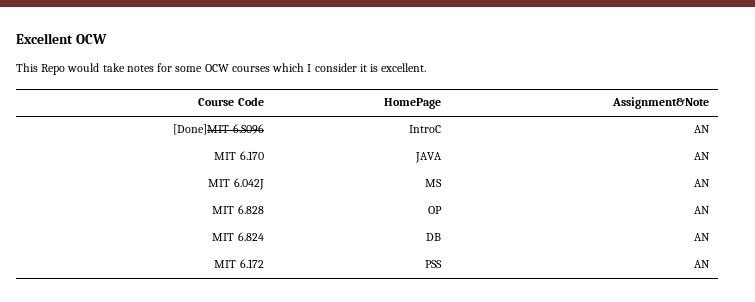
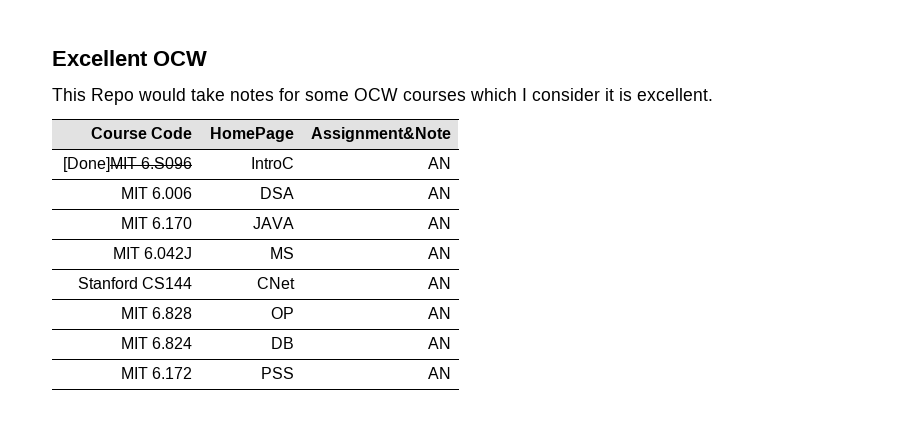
(710, 129) none -> [120,187,192,199] [259,187,294,199] [427,187,451,199] // MIT 6.006 | DSA | AN
(710, 183) none -> [77,277,192,289] [256,277,295,289] [427,277,451,289] // Stanford CS144 | CNet | AN

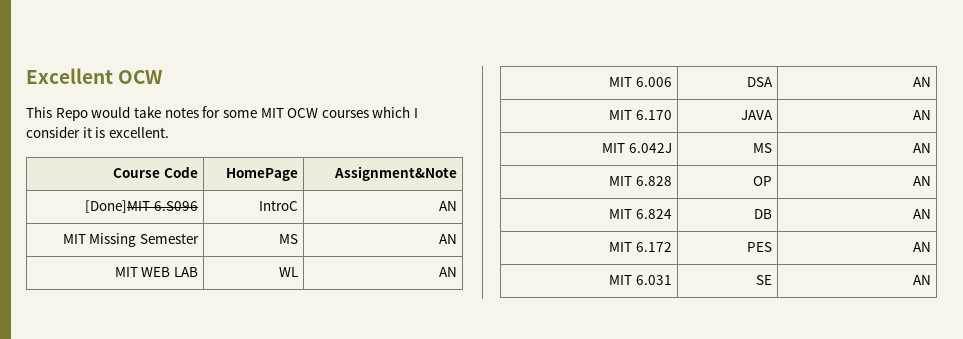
(349, 96) none -> [260,108,284,118] MIT
(451, 163) none -> [62,233,199,247] [278,234,298,244] [438,234,457,244] [114,267,198,277] [278,267,298,277] [438,267,457,277] // MIT Missing Semester | MS | AN // MIT WEB LAB | WL | AN
[77,277,192,289] [256,277,295,289] [427,277,451,289] // Stanford CS144 | CNet | AN -> (931, 148) none
[260,367,294,379] [427,367,451,379] PSS | AN -> [746,242,772,252] [912,242,931,252] [609,275,672,285] [755,275,772,285] [912,275,931,285] PES | AN // MIT 6.031 | SE | AN

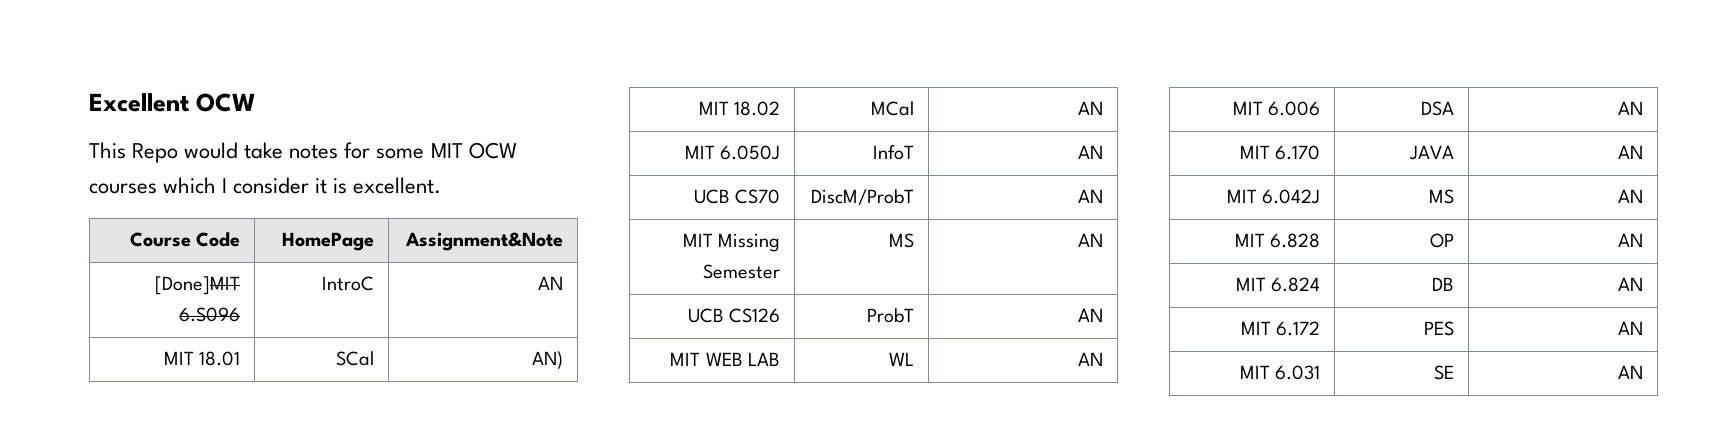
(457, 206) none -> [163,351,240,366] [335,351,374,366] [531,351,563,370] [698,101,780,116] [870,101,914,116] [1077,101,1103,115] [684,145,780,160] [872,145,914,160] [1077,145,1103,159] [693,189,780,204] [810,189,914,205] [1077,189,1103,203] // MIT 18.01 | SCal | AN) // MIT 18.02 | MCal | AN // MIT 6.050J | InfoT | AN // UCB CS70 | DiscM/ProbT | AN
(457, 239) none -> [687,308,780,323] [866,308,914,323] [1077,308,1103,322] // UCB CS126 | ProbT | AN

